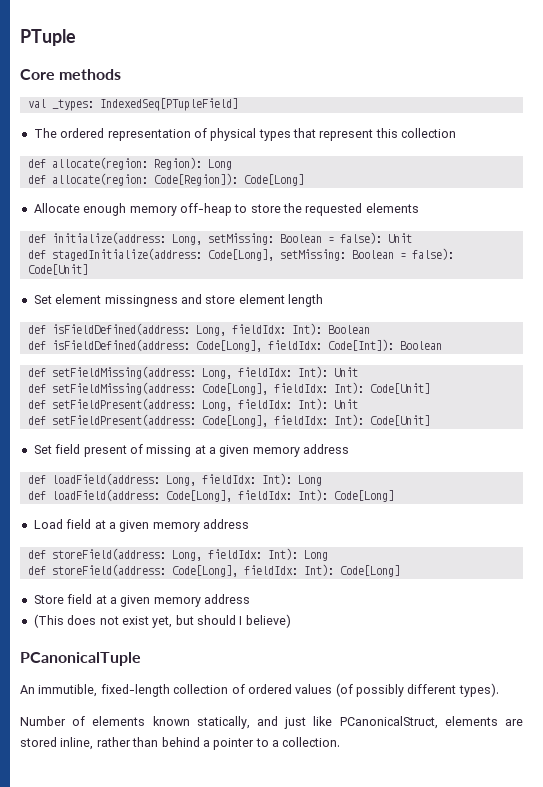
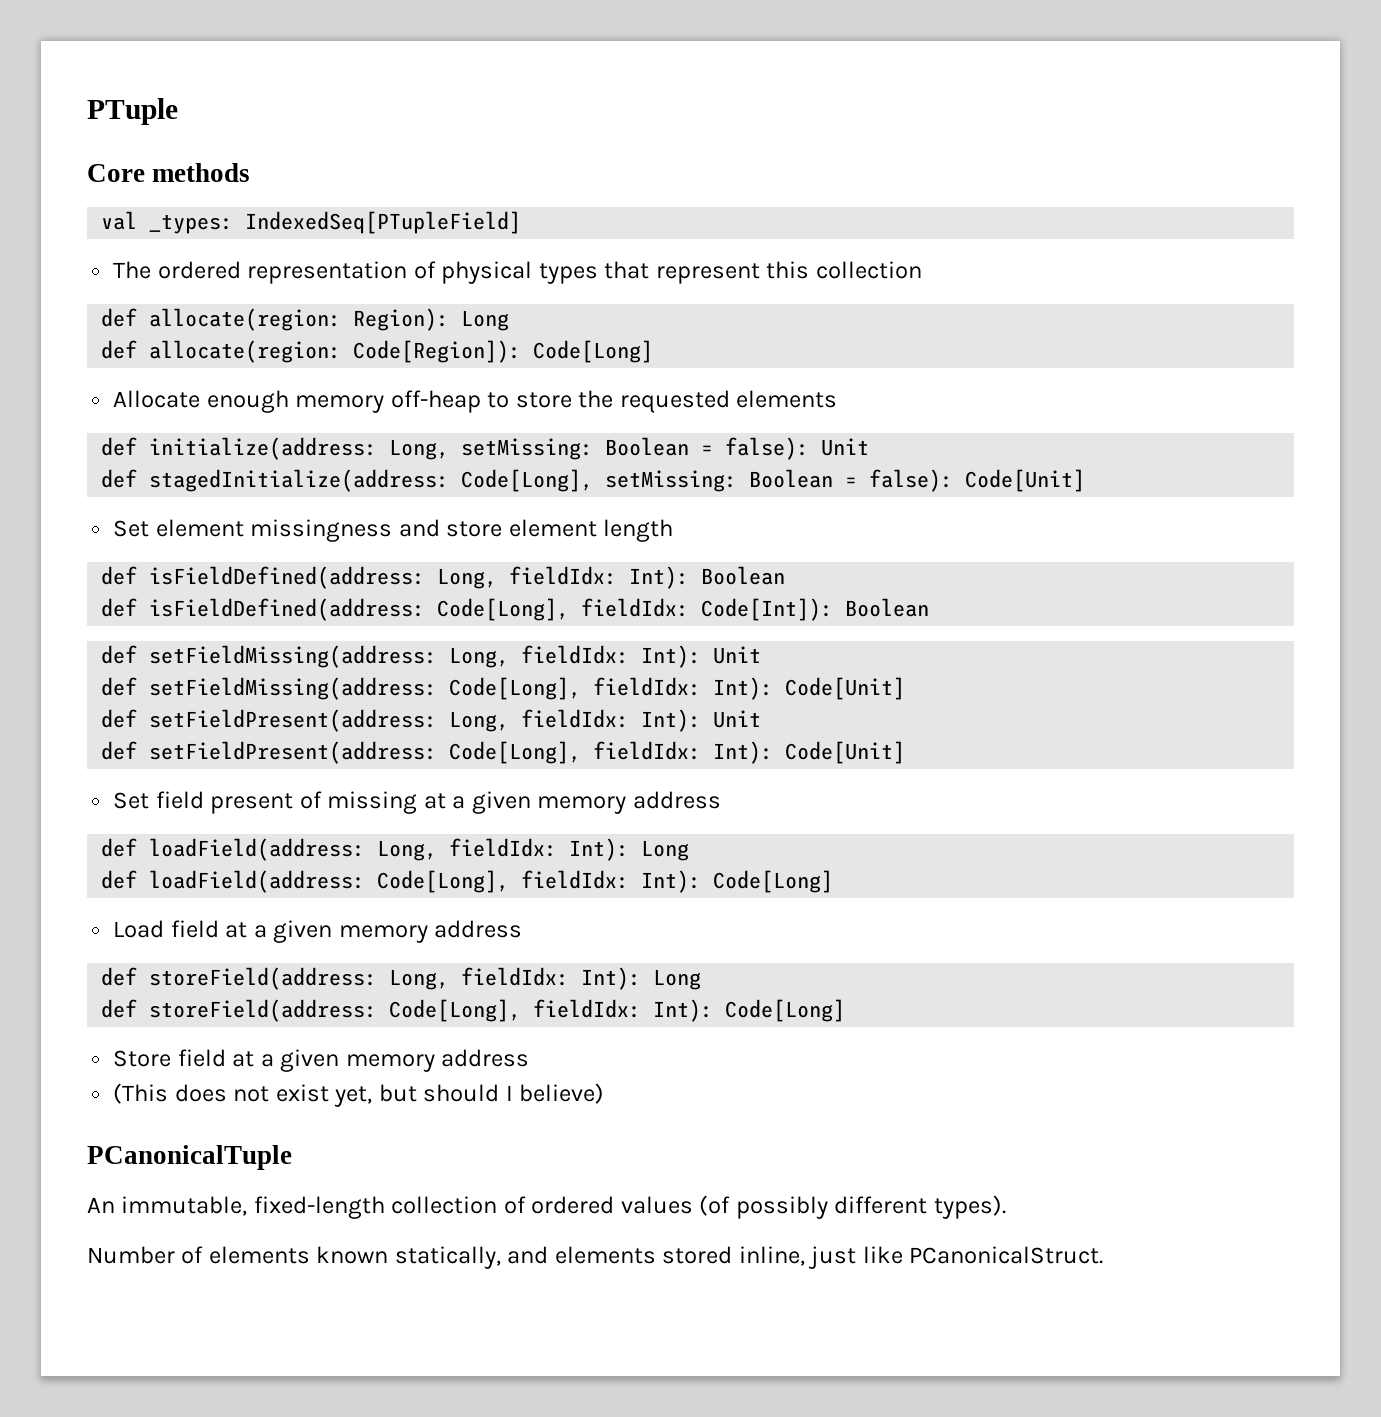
[38,684,98,697] immutible, -> [121,1196,248,1216] immutable,
[284,716,523,729] [20,737,341,750] just like PCanonicalStruct, elements are stored inline, rather than behind a pointer to a collection. -> [554,1246,1104,1269] elements stored inline, just like PCanonicalStruct.

